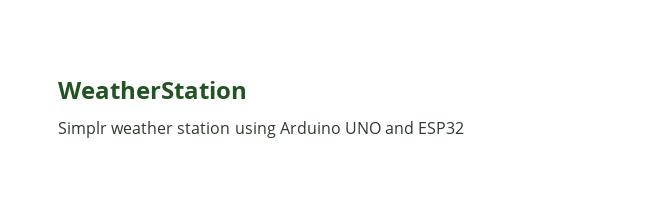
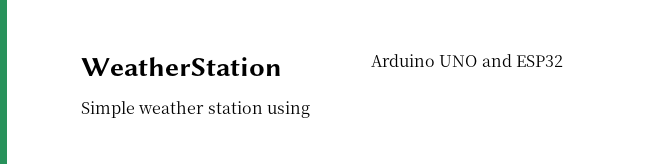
[58,121,107,138] Simplr -> [81,101,135,118] Simple

